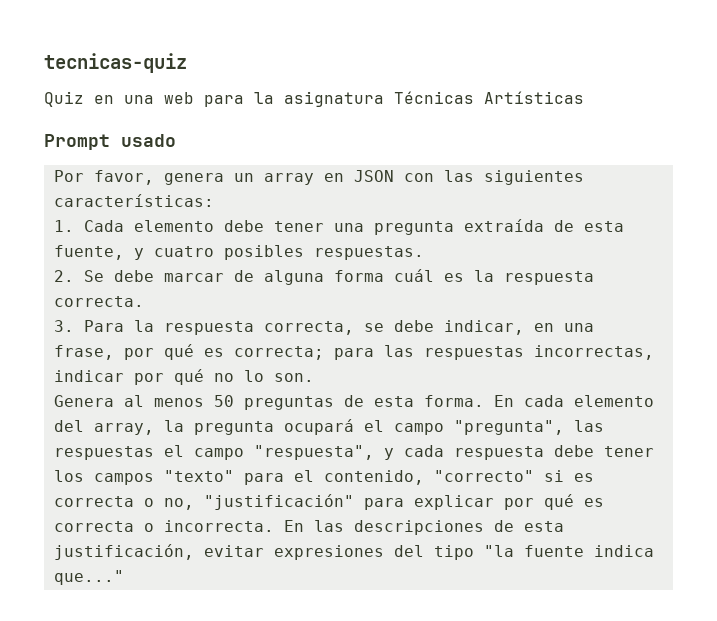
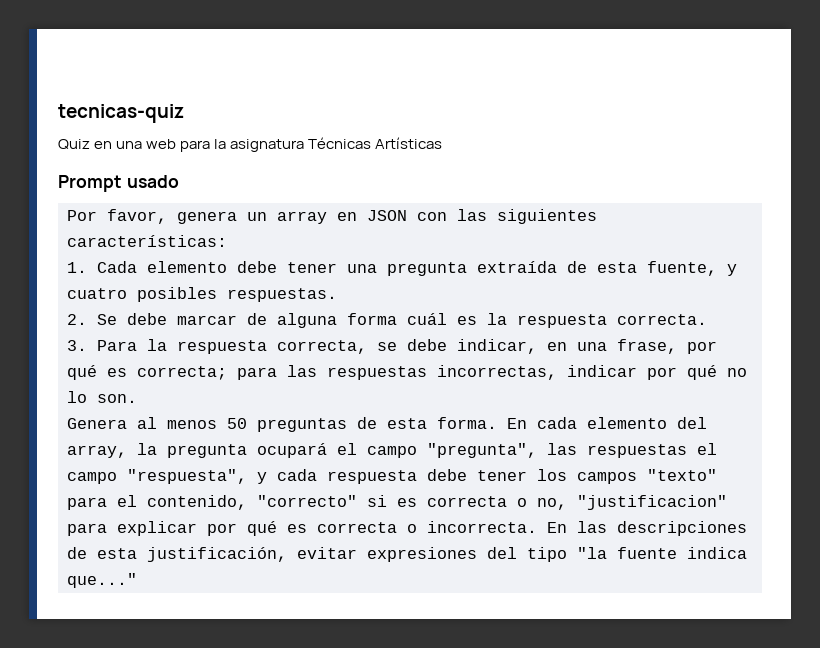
[203,494,354,510] "justificación" -> [577,495,727,510] "justificacion"

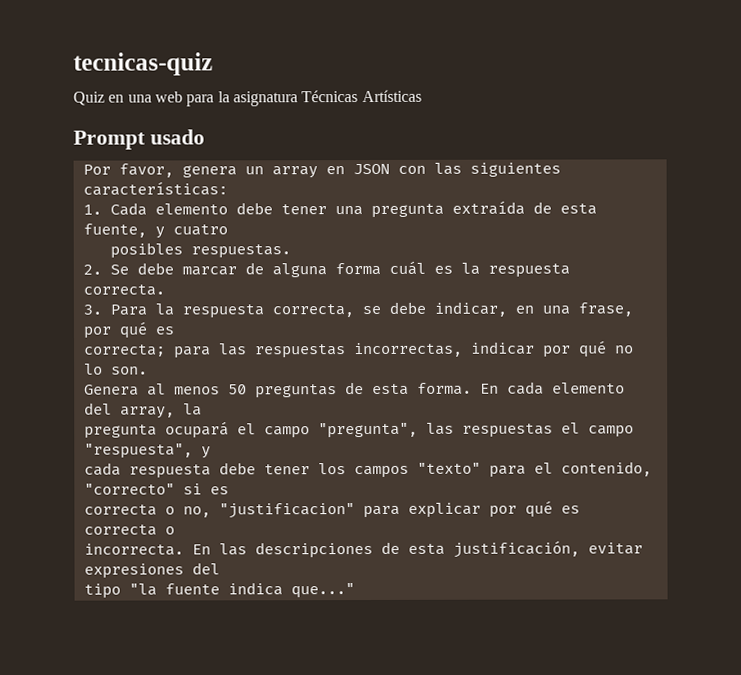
(127, 293) none -> (228, 230) //
(127, 372) none -> (174, 330) //
(157, 449) none -> (202, 409) //
(267, 478) none -> (211, 452) //
(417, 502) none -> (229, 490) //
(417, 528) none -> (175, 530) //
(517, 553) none -> (220, 568) //

